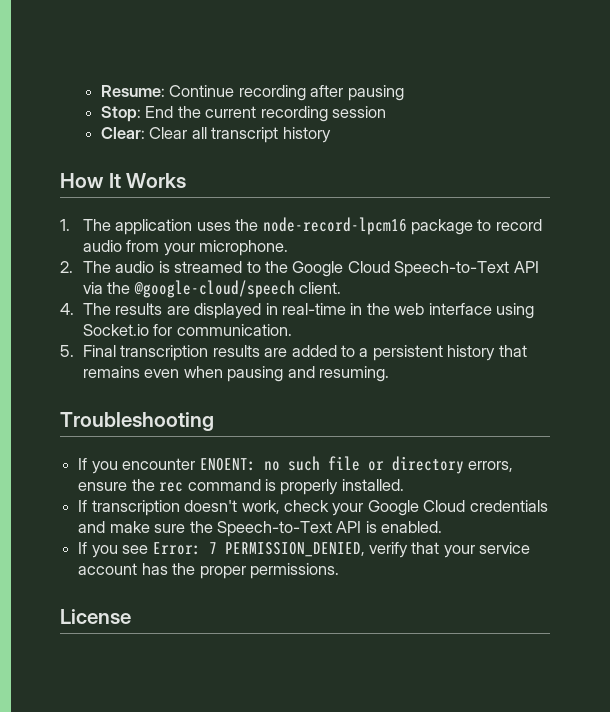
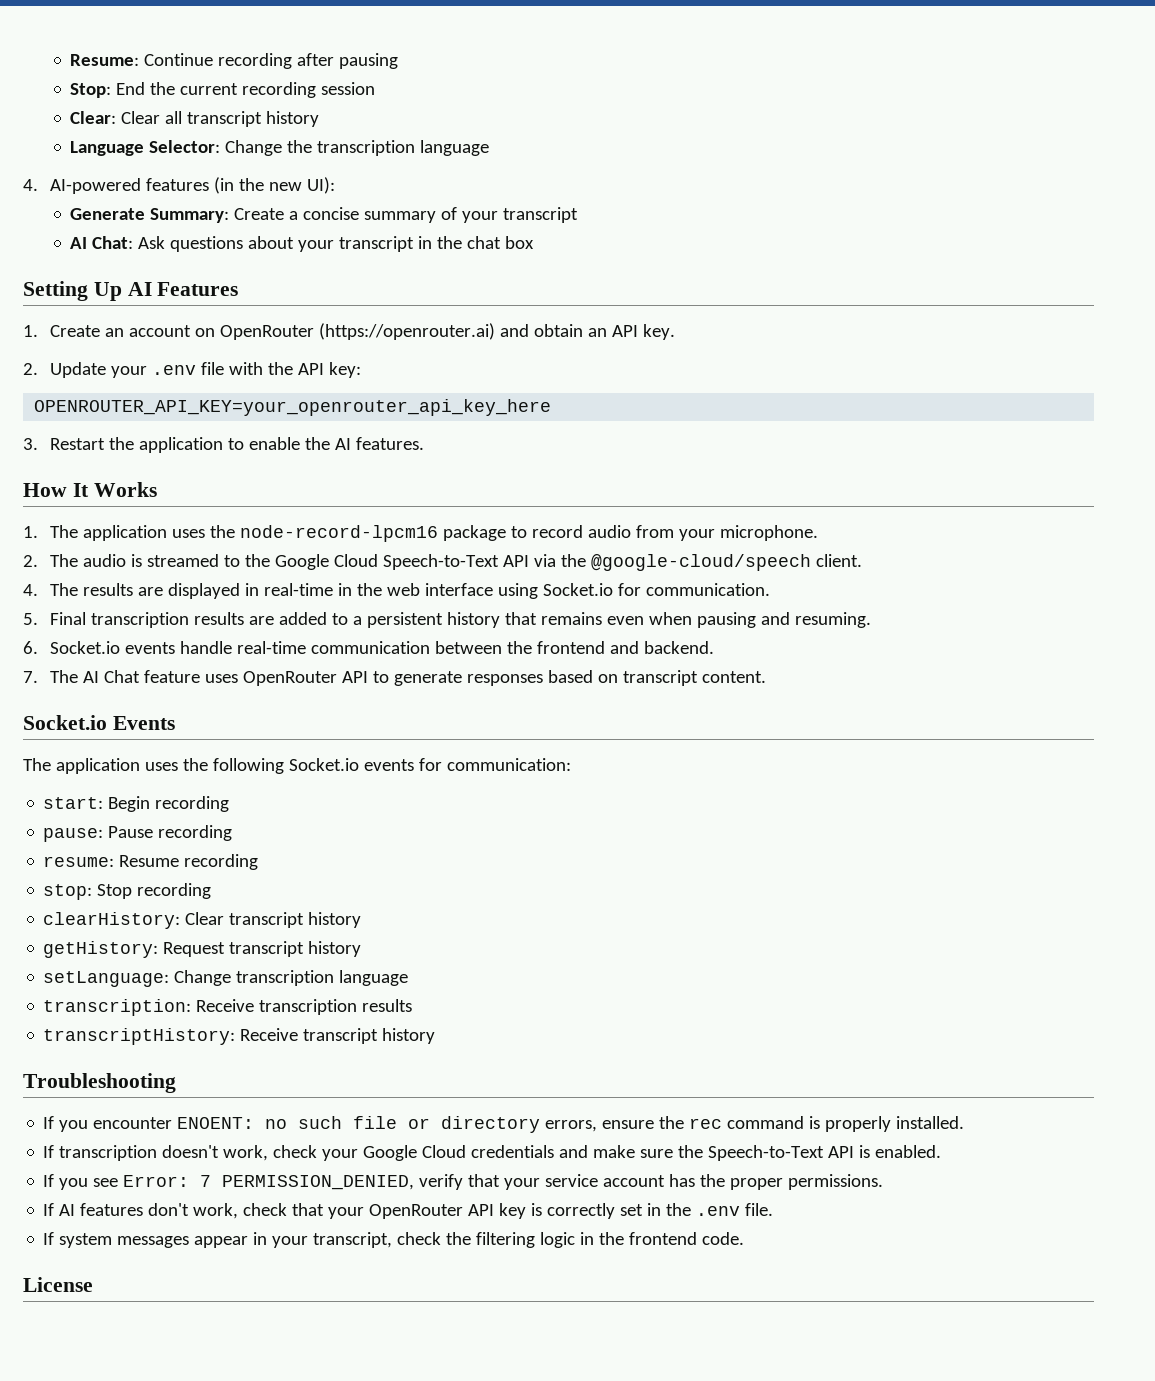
(331, 135) none -> [70,140,490,156] [23,177,335,194] [70,207,579,223] [70,236,535,252] [23,281,239,301] [23,323,675,340] [23,362,361,378] [34,399,552,416] [23,437,424,453] // Language Selector: Change the transcription language // 4. AI-powered features (in the new UI): // Generate Summary: Create a concise summary of your transcript // AI Chat: Ask questions about your transcript in the chat box // Setting Up AI Features // 1. Create an account on OpenRouter (https://openrouter.ai) and obtain an API key. // 2. Update your .env file with the API key: // OPENROUTER_API_KEY=your_openrouter_api_key_here // 3. Restart the application to enable the AI features.
(390, 374) none -> [23,641,714,654] [23,670,766,686] [23,715,175,730] [23,758,571,774] [43,796,230,812] [43,825,233,842] [43,854,259,870] [43,883,212,900] [43,912,362,929] [43,941,362,958] [43,970,409,987] [43,999,413,1016] [43,1028,436,1045] // 6. Socket.io events handle real-time communication between the frontend and backend. // 7. The AI Chat feature uses OpenRouter API to generate responses based on transcript content. // Socket.io Events // The application uses the following Socket.io events for communication: // start: Begin recording // pause: Pause recording // resume: Resume recording // stop: Stop recording // clearHistory: Clear transcript history // getHistory: Request transcript history // setLanguage: Change transcription language // transcription: Receive transcription results // transcriptHistory: Receive transcript history
(339, 571) none -> [43,1203,774,1219] [43,1232,745,1248] // If AI features don't work, check that your OpenRouter API key is correctly set in the .env file. // If system messages appear in your transcript, check the filtering logic in the frontend code.

